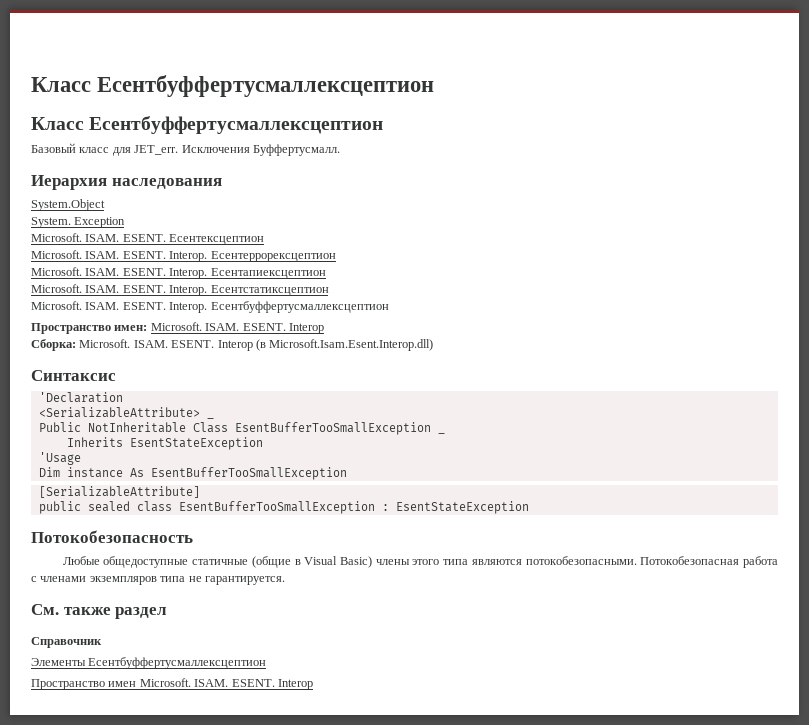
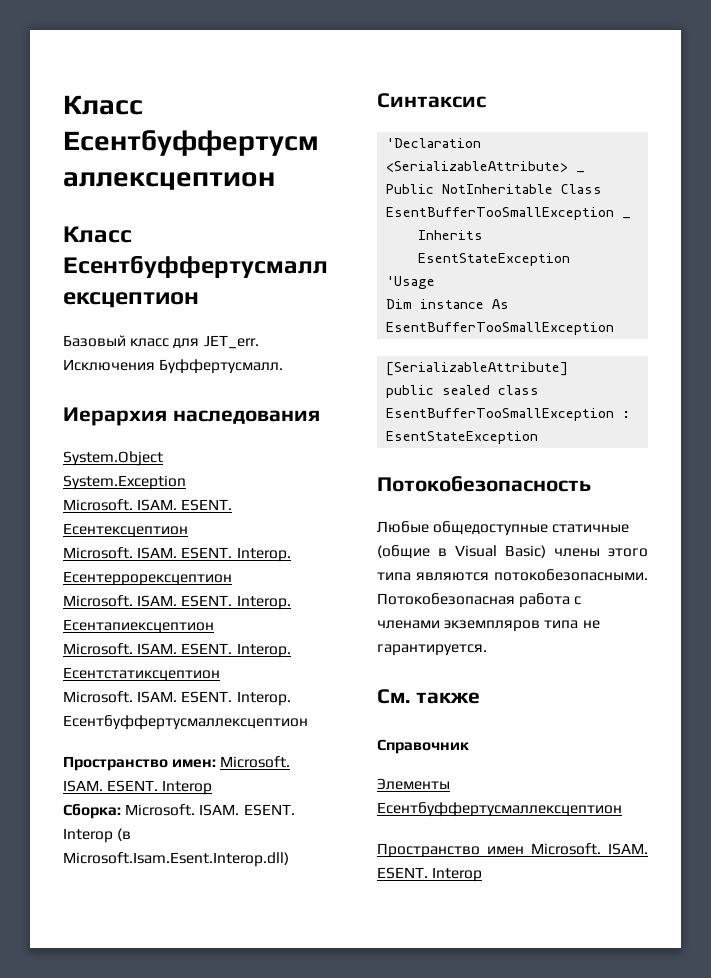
[31,217,126,228] System. Exception -> [63,475,186,490] System.Exception
[115,607,168,619] раздел -> (480, 698) none

